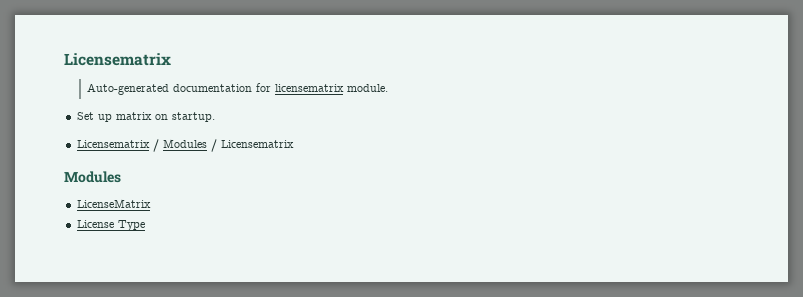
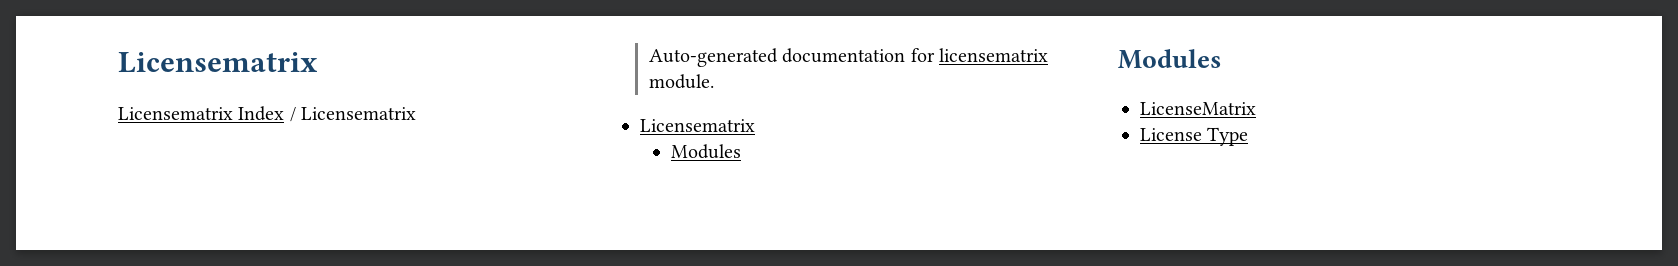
[64,53,171,66] Licensematrix -> [118,52,318,73] [118,106,417,122] Licensematrix // Licensematrix Index / Licensematrix
[76,112,215,122] [76,139,294,152] Set up matrix on startup. // Licensematrix / Modules / Licensematrix -> [640,119,755,132] [670,144,741,159] Licensematrix // Modules

